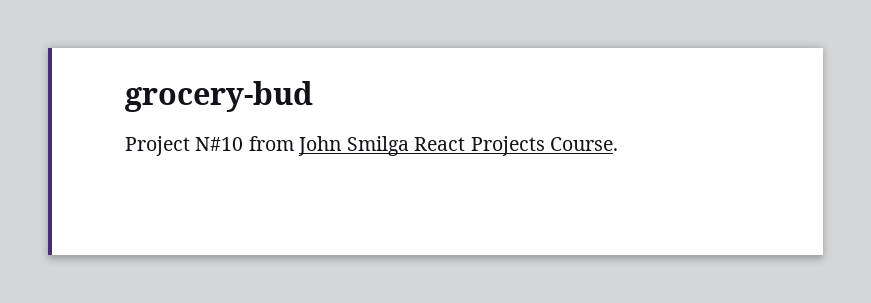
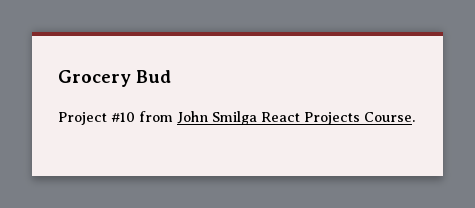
[125,81,313,112] grocery-bud -> [58,70,171,87] Grocery Bud
[195,137,244,151] N#10 -> [111,112,135,122] #10

